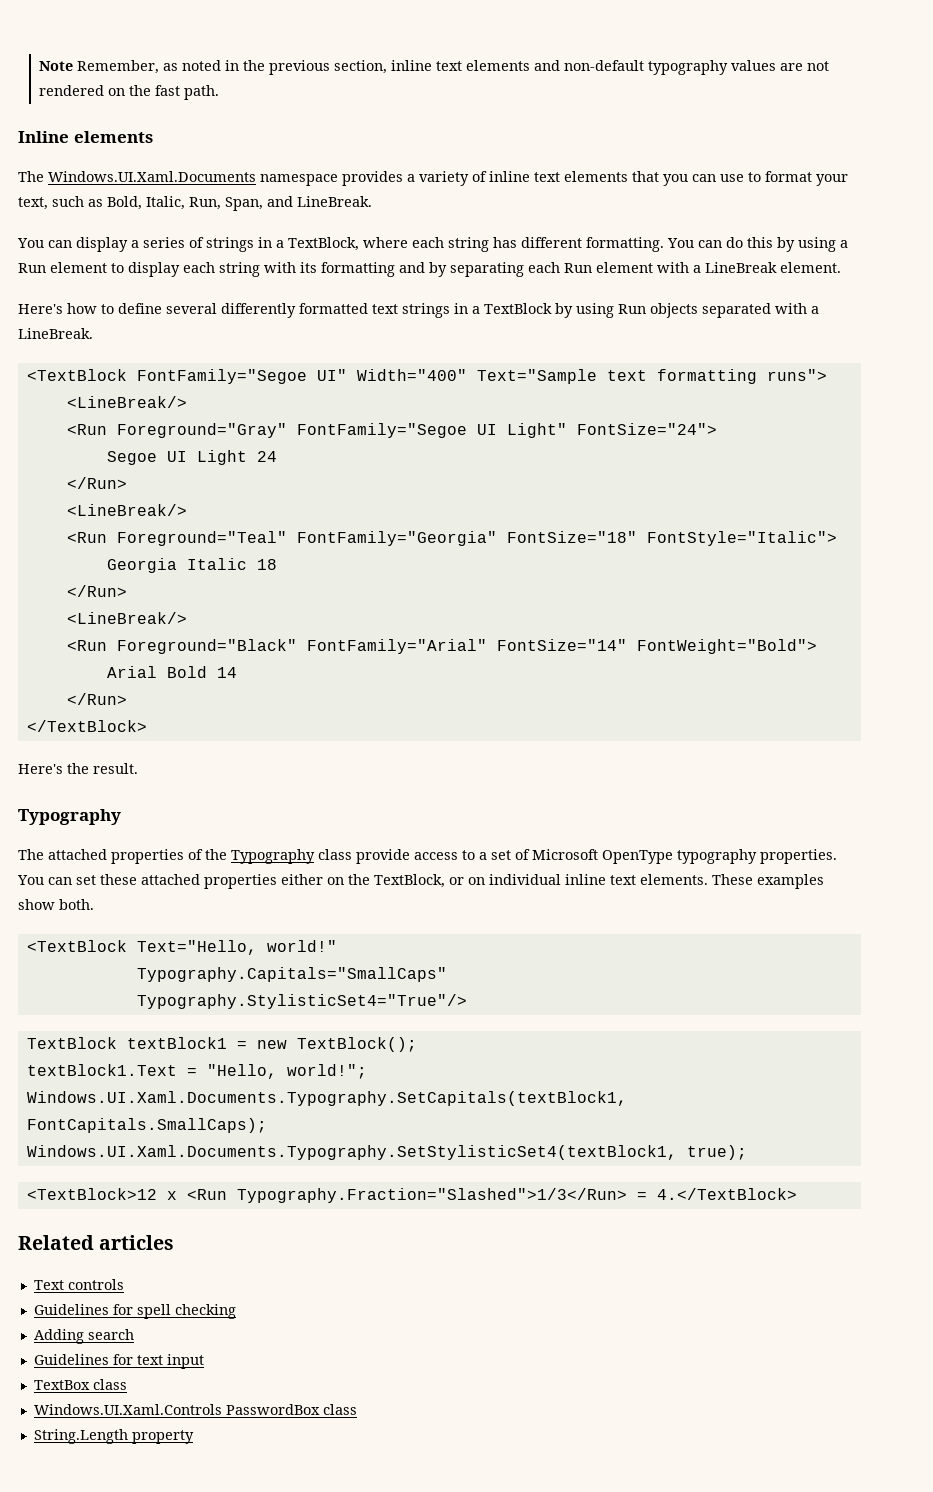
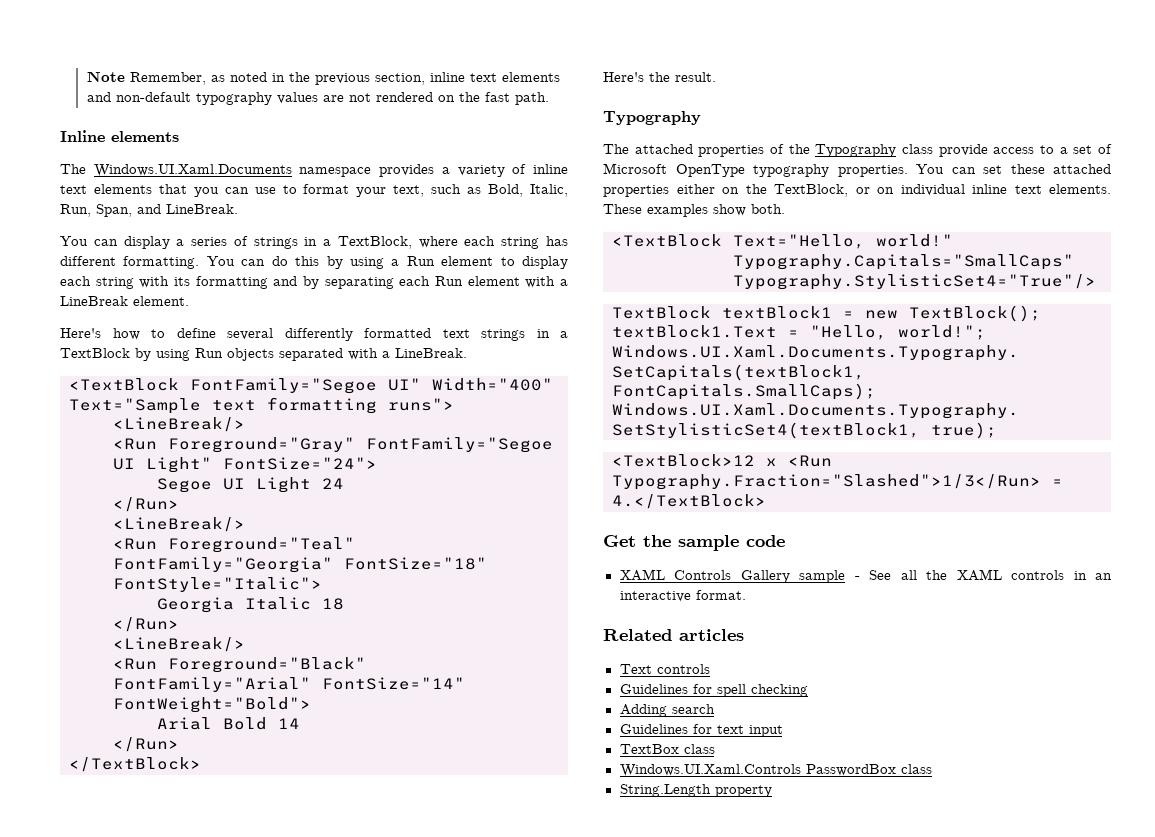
(797, 1194) none -> [603,535,785,551] [619,569,1112,583] [619,590,746,602] // Get the sample code // XAML Controls Gallery sample - See all the XAML controls in an interactive format.

